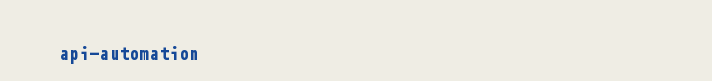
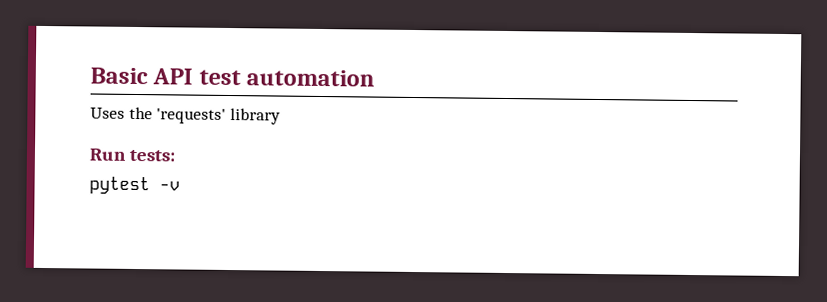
[59,46,199,64] api-automation -> [90,67,376,87] [90,106,281,125] [89,148,176,162] [89,176,180,195] Basic API test automation // Uses the 'requests' library // Run tests: // pytest -v

